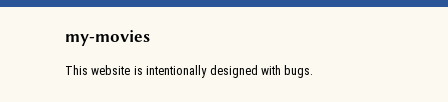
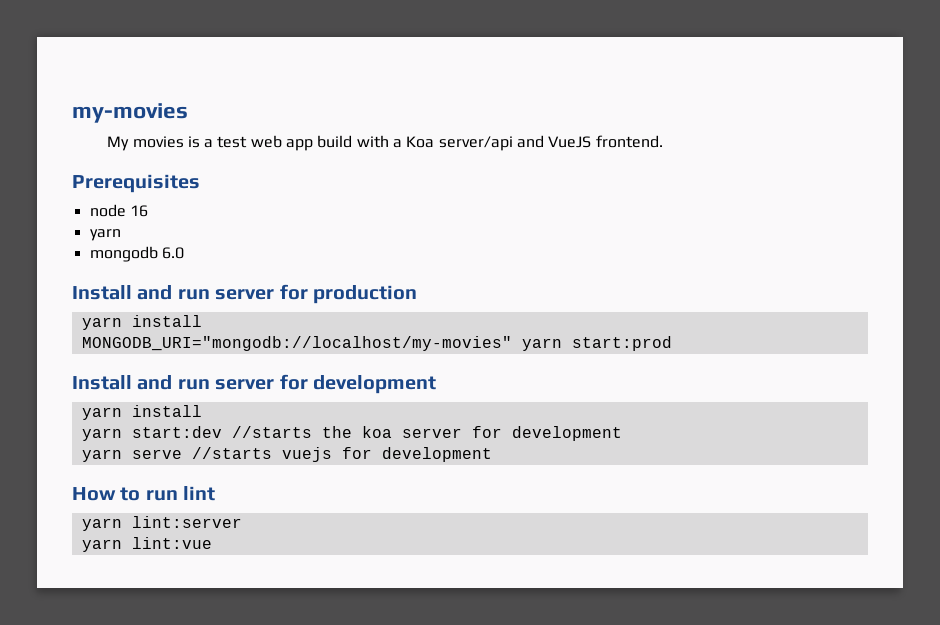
[65,65,314,78] This website is intentionally designed with bugs. -> [107,135,663,151] [72,174,200,193] [89,204,148,217] [89,229,121,241] [89,246,184,262] [72,284,417,304] [81,315,202,330] [81,336,672,351] [72,374,436,394] [81,405,202,420] [81,426,622,441] [81,447,492,462] [72,486,216,501] [81,516,242,531] [81,537,212,552] My movies is a test web app build with a Koa server/api and VueJS frontend. // Prerequisites // node 16 // yarn // mongodb 6.0 // Install and run server for production // yarn install // MONGODB_URI="mongodb://localhost/my-movies" yarn start:prod // Install and run server for development // yarn install // yarn start:dev //starts the koa server for development // yarn serve //starts vuejs for development // How to run lint // yarn lint:server // yarn lint:vue

